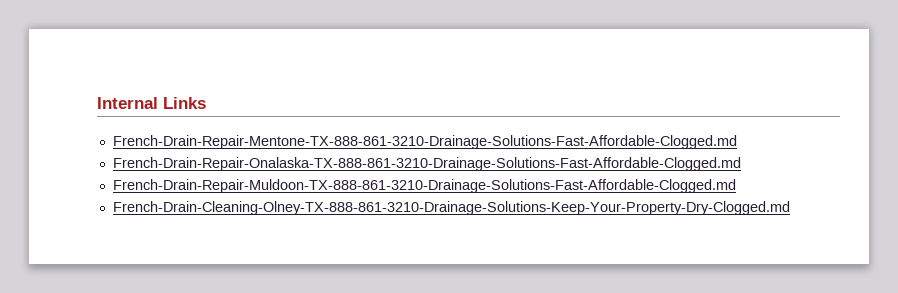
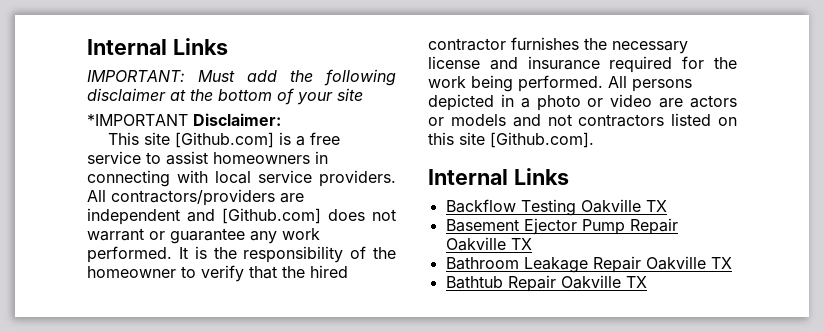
[97,97,206,109] [112,135,737,149] [112,157,741,171] [112,179,736,193] [112,201,790,215] Internal Links // French-Drain-Repair-Mentone-TX-888-861-3210-Drainage-Solutions-Fast-Affordable-Clogged.md // French-Drain-Repair-Onalaska-TX-888-861-3210-Drainage-Solutions-Fast-Affordable-Clogged.md // French-Drain-Repair-Muldoon-TX-888-861-3210-Drainage-Solutions-Fast-Affordable-Clogged.md // French-Drain-Cleaning-Olney-TX-888-861-3210-Drainage-Solutions-Keep-Your-Property-Dry-Clogged.md -> [87,38,228,55] [87,69,396,86] [87,88,363,105] [87,113,281,126] [108,132,341,148] [87,151,328,165] [87,170,396,187] [87,189,304,206] [87,208,396,225] [87,228,320,244] [87,246,396,263] [87,265,348,282] [428,37,688,54] [428,56,737,73] [428,75,692,92] [428,94,737,111] [428,113,737,127] [428,132,594,148] [428,168,569,185] [445,199,667,216] [445,218,678,235] [445,237,532,251] [445,256,732,273] [445,275,647,292] Internal Links // IMPORTANT: Must add the following disclaimer at the bottom of your site // *IMPORTANT Disclaimer: // This site [Github.com] is a free service to assist homeowners in connecting with local service providers. All contractors/providers are independent and [Github.com] does not warrant or guarantee any work performed. It is the responsibility of the homeowner to verify that the hired contractor furnishes the necessary license and insurance required for the work being performed. All persons depicted in a photo or video are actors or models and not contractors listed on this site [Github.com]. // Internal Links // Backflow Testing Oakville TX // Basement Ejector Pump Repair Oakville TX // Bathroom Leakage Repair Oakville TX // Bathtub Repair Oakville TX

